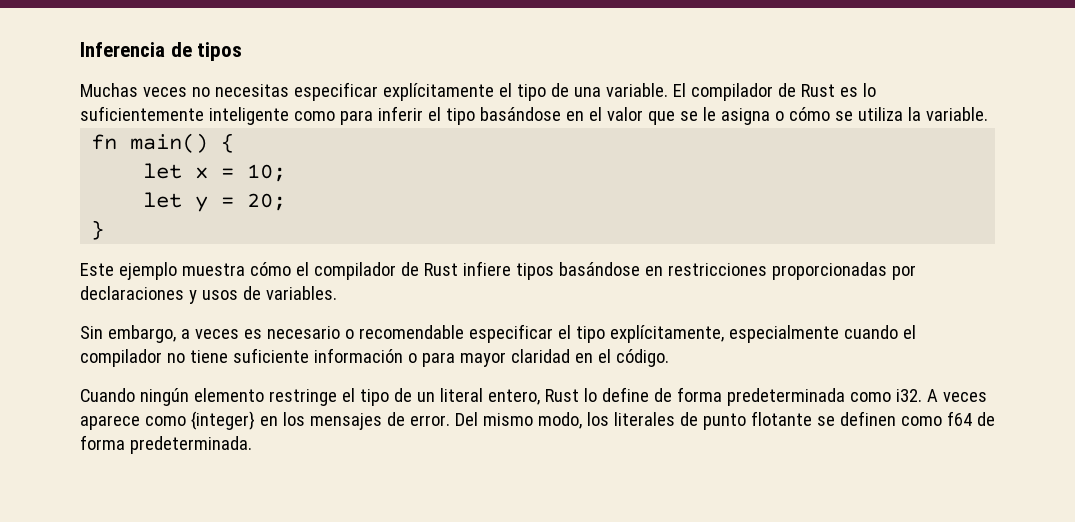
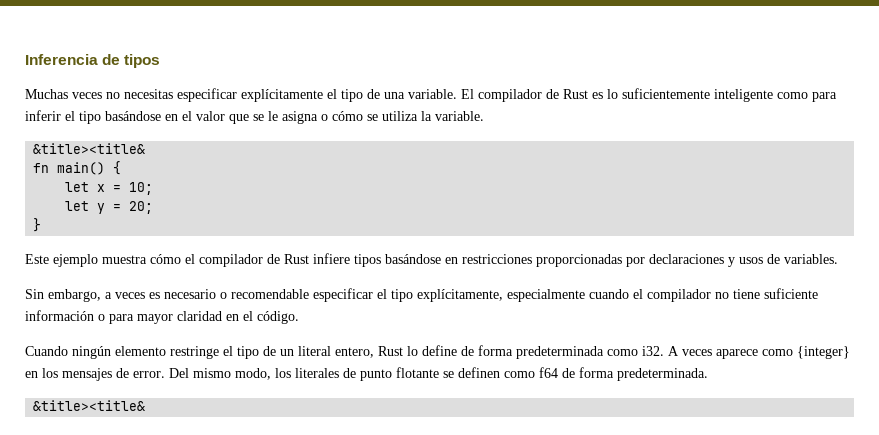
(988, 114) none -> [33,143,146,154] // &title><title&
(252, 445) none -> [33,400,146,411] // &title><title&

